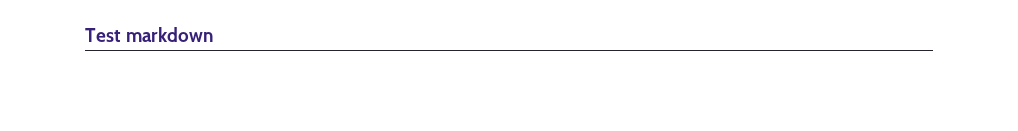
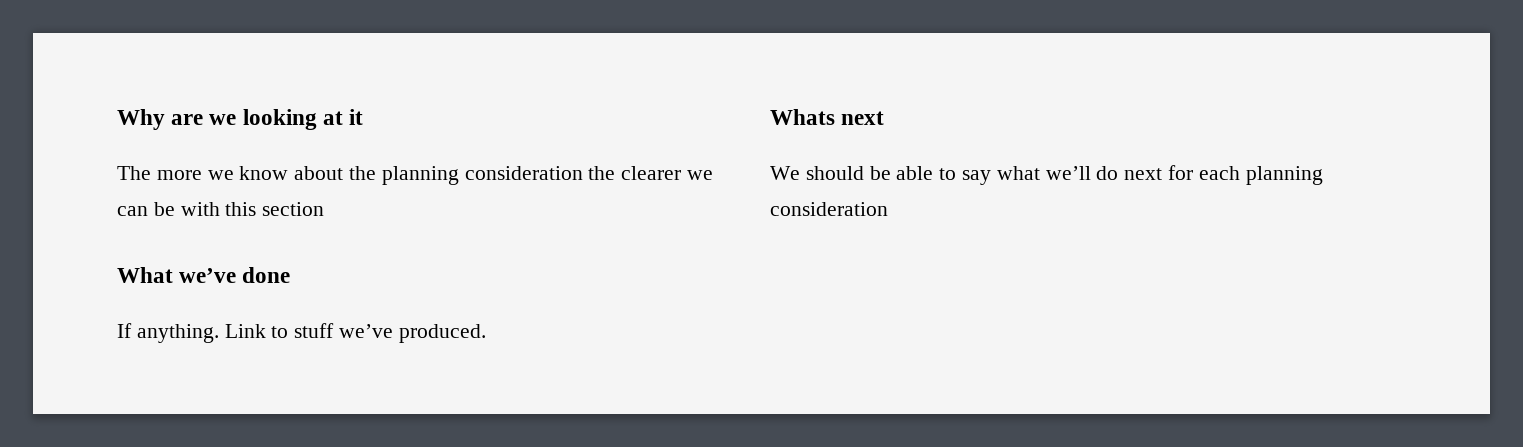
[85,27,214,42] Test markdown -> [117,109,364,130] [117,166,714,185] [117,202,325,216] [117,267,291,283] [117,323,486,343] [770,109,885,125] [770,165,1323,185] [770,202,888,216] Why are we looking at it // The more we know about the planning consideration the clearer we can be with this section // What we’ve done // If anything. Link to stuff we’ve produced. // Whats next // We should be able to say what we’ll do next for each planning consideration

